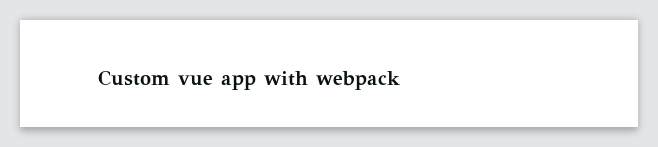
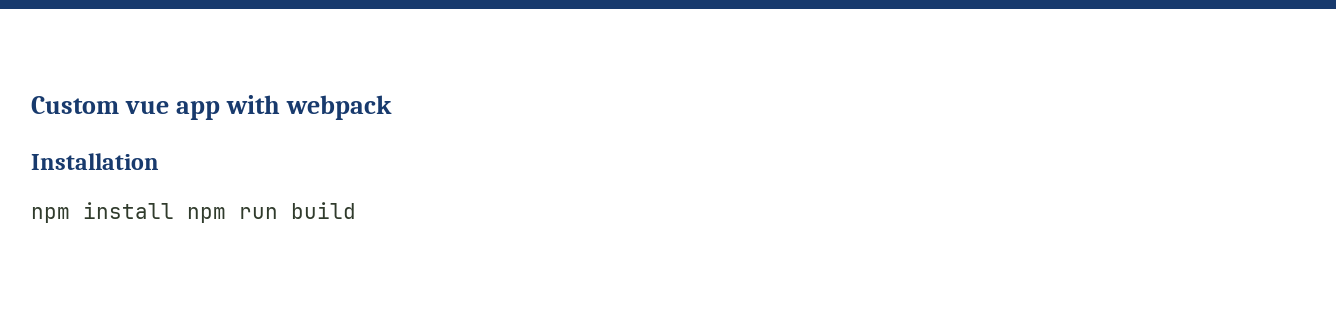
(400, 80) none -> [31,153,159,170] [31,202,356,223] // Installation // npm install npm run build

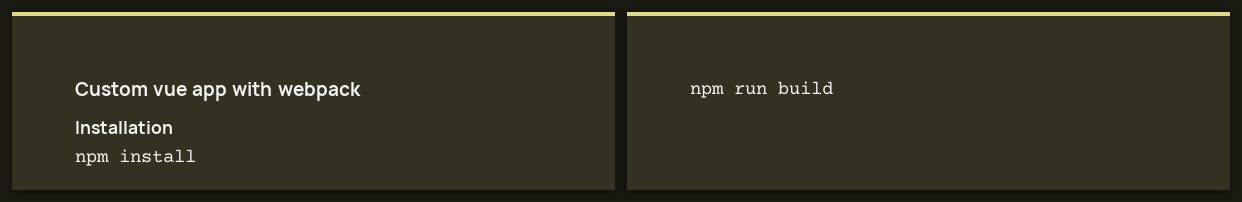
(174, 210) none -> (196, 156) //

